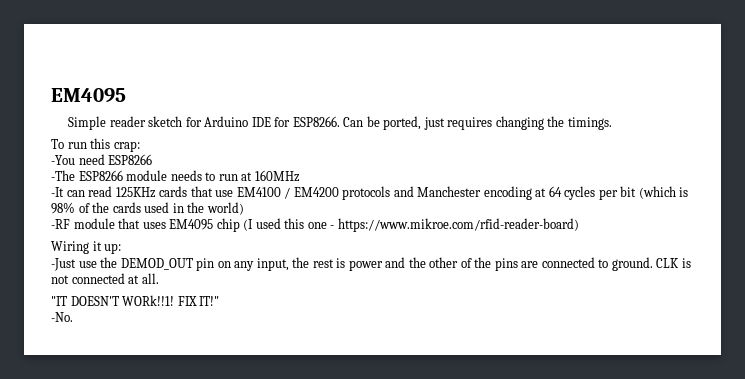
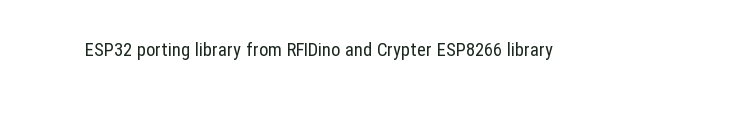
[51,88,126,103] [68,116,612,130] [51,138,140,152] [51,154,153,165] [51,170,300,182] [51,186,689,200] [51,202,244,215] [51,218,579,232] [51,241,122,254] [51,257,691,271] [51,273,159,284] [51,295,220,306] [51,312,73,322] EM4095 // Simple reader sketch for Arduino IDE for ESP8266. Can be ported, just requires changing the timings. // To run this crap: // -You need ESP8266 // -The ESP8266 module needs to run at 160MHz // -It can read 125KHz cards that use EM4100 / EM4200 protocols and Manchester encoding at 64 cycles per bit (which is 98% of the cards used in the world) // -RF module that uses EM4095 chip (I used this one - https://www.mikroe.com/rfid-reader-board) // Wiring it up: // -Just use the DEMOD_OUT pin on any input, the rest is power and the other of the pins are connected to ground. CLK is not connected at all. // "IT DOESN'T WORk!!1! FIX IT!" // -No. -> [85,41,553,60] ESP32 porting library from RFIDino and Crypter ESP8266 library

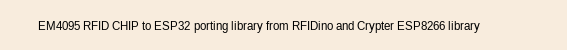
(85, 49) none -> [38,21,152,30] EM4095 RFID CHIP to

